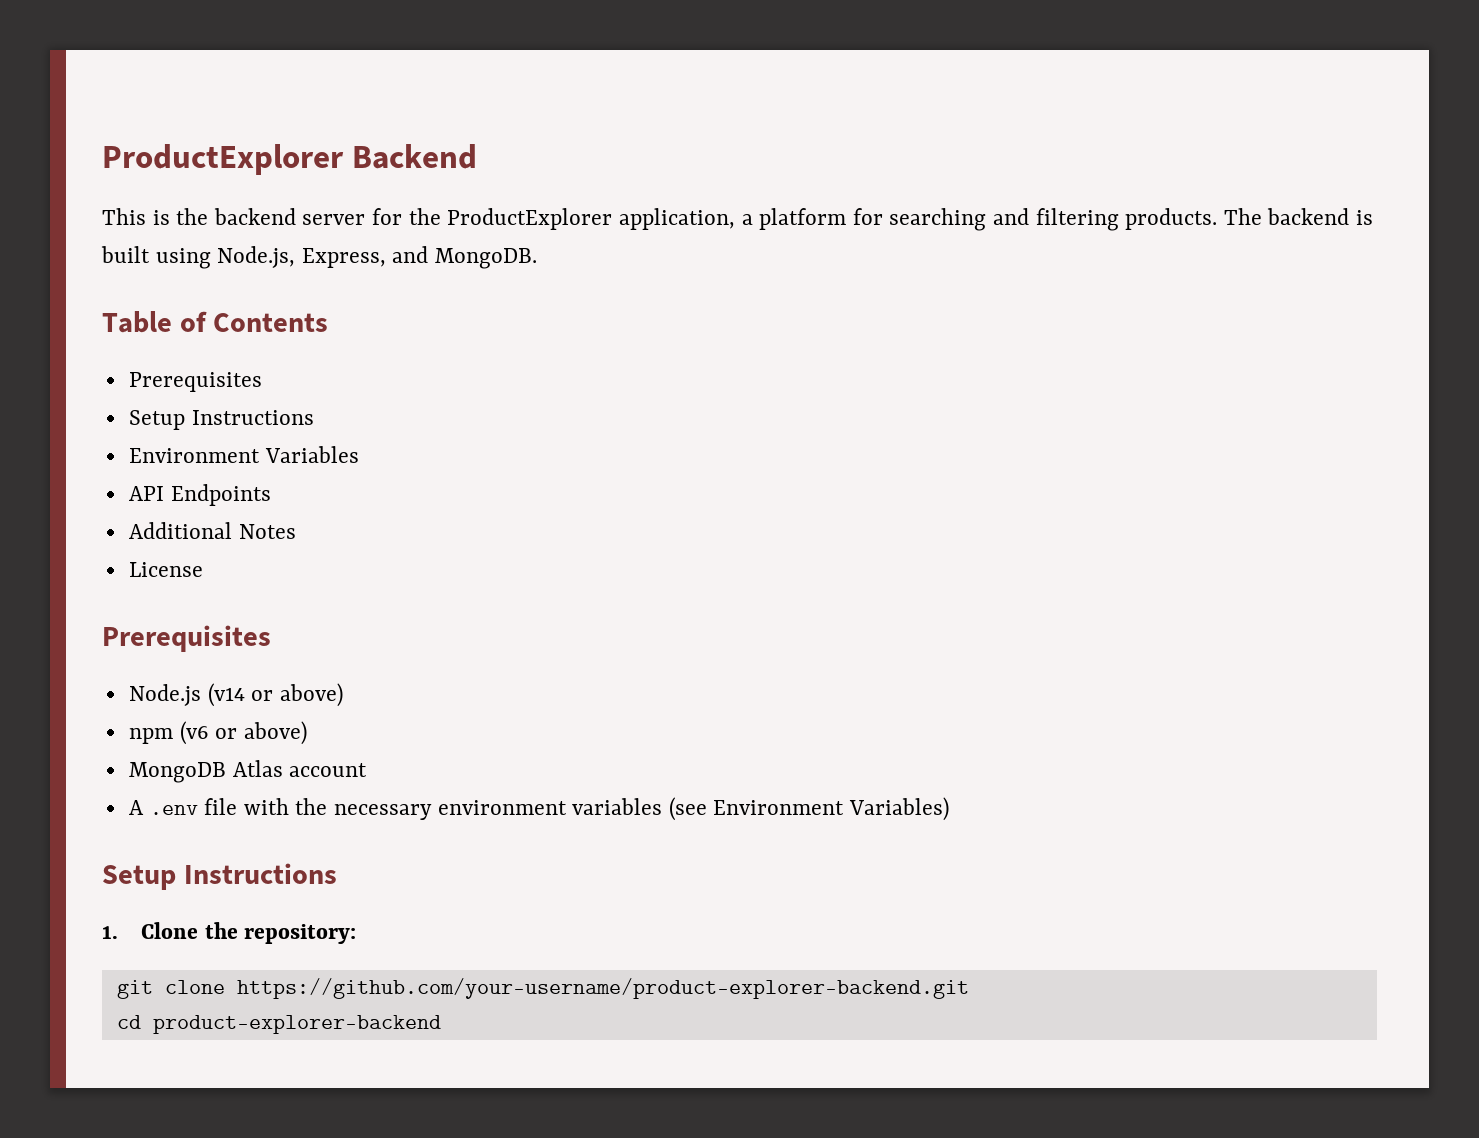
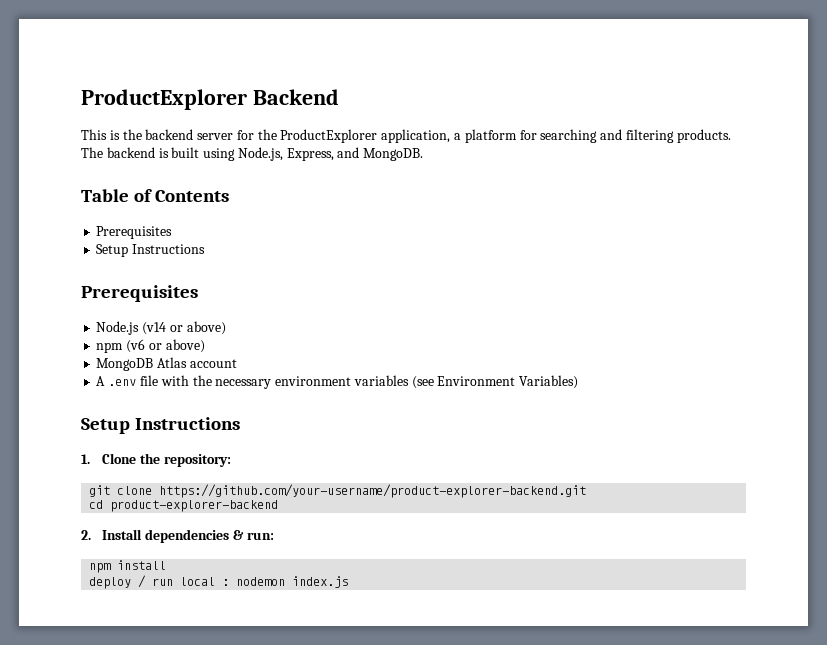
[128,446,359,463] [128,484,271,506] [128,522,296,539] [128,562,203,577] // Environment Variables // API Endpoints // Additional Notes // License -> (206, 249) none
(441, 1024) none -> [81,529,274,543] [89,560,167,573] [89,575,349,589] // 2. Install dependencies & run: // npm install // deploy / run local : nodemon index.js

